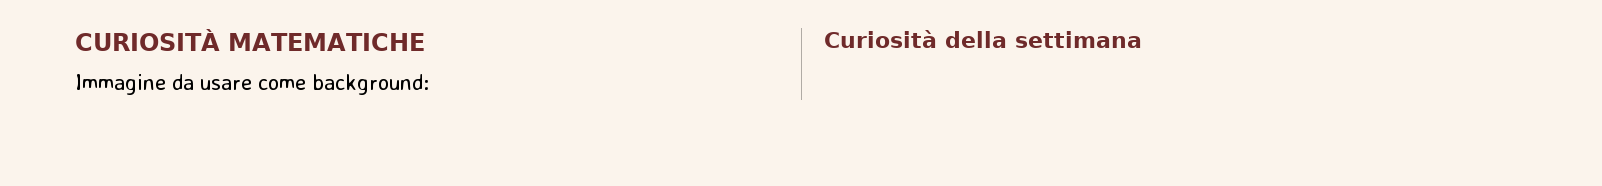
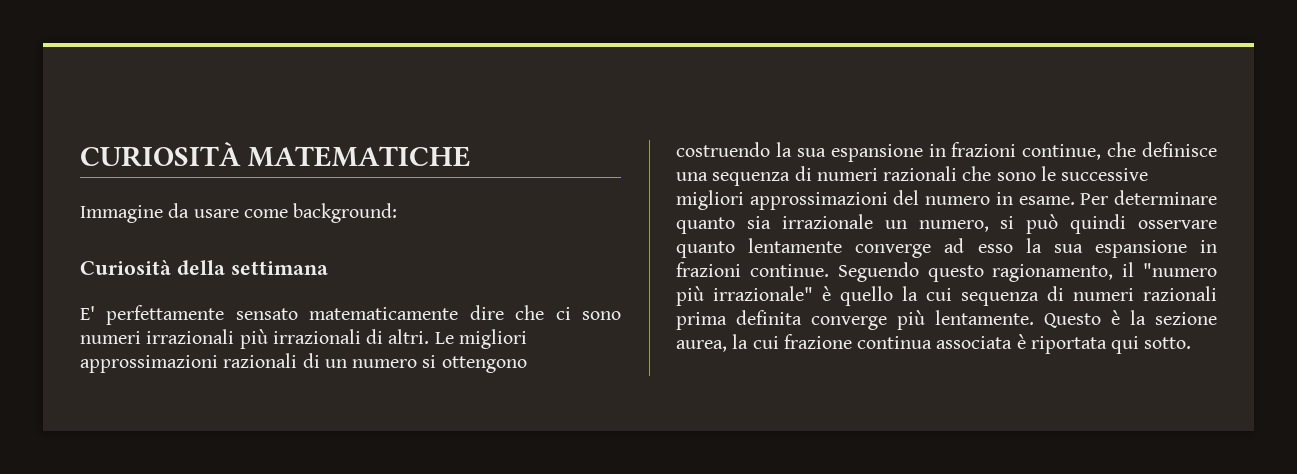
(1142, 39) none -> [80,305,621,325] [80,329,527,349] [80,353,527,373] [676,142,1217,162] [676,166,1149,186] [676,190,1217,210] [676,214,1217,234] [676,238,1217,258] [676,262,1217,282] [676,286,1217,306] [676,310,1217,330] [676,334,1192,354] // E' perfettamente sensato matematicamente dire che ci sono numeri irrazionali più irrazionali di altri. Le migliori approssimazioni razionali di un numero si ottengono costruendo la sua espansione in frazioni continue, che definisce una sequenza di numeri razionali che sono le successive migliori approssimazioni del numero in esame. Per determinare quanto sia irrazionale un numero, si può quindi osservare quanto lentamente converge ad esso la sua espansione in frazioni continue. Seguendo questo ragionamento, il "numero più irrazionale" è quello la cui sequenza di numeri razionali prima definita converge più lentamente. Questo è la sezione aurea, la cui frazione continua associata è riportata qui sotto.

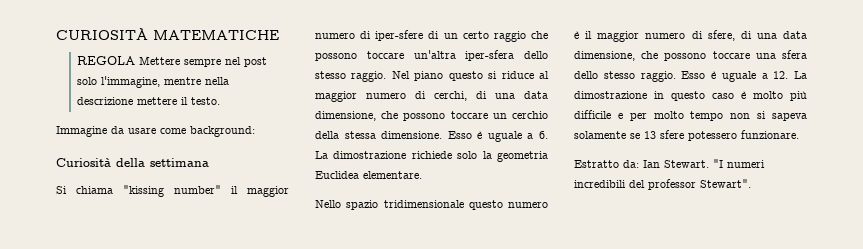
(471, 156) none -> [77,56,268,67] [77,76,230,88] [77,97,221,105] // REGOLA Mettere sempre nel post solo l'immagine, mentre nella descrizione mettere il testo.
[80,305,621,325] [80,329,527,349] [80,353,527,373] [676,142,1217,162] [676,166,1149,186] [676,190,1217,210] [676,214,1217,234] [676,238,1217,258] [676,262,1217,282] [676,286,1217,306] [676,310,1217,330] [676,334,1192,354] E' perfettamente sensato matematicamente dire che ci sono numeri irrazionali più irrazionali di altri. Le migliori approssimazioni razionali di un numero si ottengono costruendo la sua espansione in frazioni continue, che definisce una sequenza di numeri razionali che sono le successive migliori approssimazioni del numero in esame. Per determinare quanto sia irrazionale un numero, si può quindi osservare quanto lentamente converge ad esso la sua espansione in frazioni continue. Seguendo questo ragionamento, il "numero più irrazionale" è quello la cui sequenza di numeri razionali prima definita converge più lentamente. Questo è la sezione aurea, la cui frazione continua associata è riportata qui sotto. -> [56,185,289,197] [315,30,548,42] [315,50,548,61] [315,71,549,82] [315,91,548,102] [315,111,548,121] [315,131,548,142] [315,151,548,162] [315,171,422,179] [315,200,548,210] [574,30,807,42] [574,50,807,61] [574,71,807,82] [574,91,807,101] [574,110,807,121] [574,130,799,141] [574,159,765,168] [574,179,751,190] Si chiama "kissing number" il maggior numero di iper-sfere di un certo raggio che possono toccare un'altra iper-sfera dello stesso raggio. Nel piano questo si riduce al maggior numero di cerchi, di una data dimensione, che possono toccare un cerchio della stessa dimensione. Esso è uguale a 6. La dimostrazione richiede solo la geometria Euclidea elementare. // Nello spazio tridimensionale questo numero è il maggior numero di sfere, di una data dimensione, che possono toccare una sfera dello stesso raggio. Esso è uguale a 12. La dimostrazione in questo caso è molto più difficile e per molto tempo non si sapeva solamente se 13 sfere potessero funzionare. // Estratto da: Ian Stewart. "I numeri incredibili del professor Stewart".

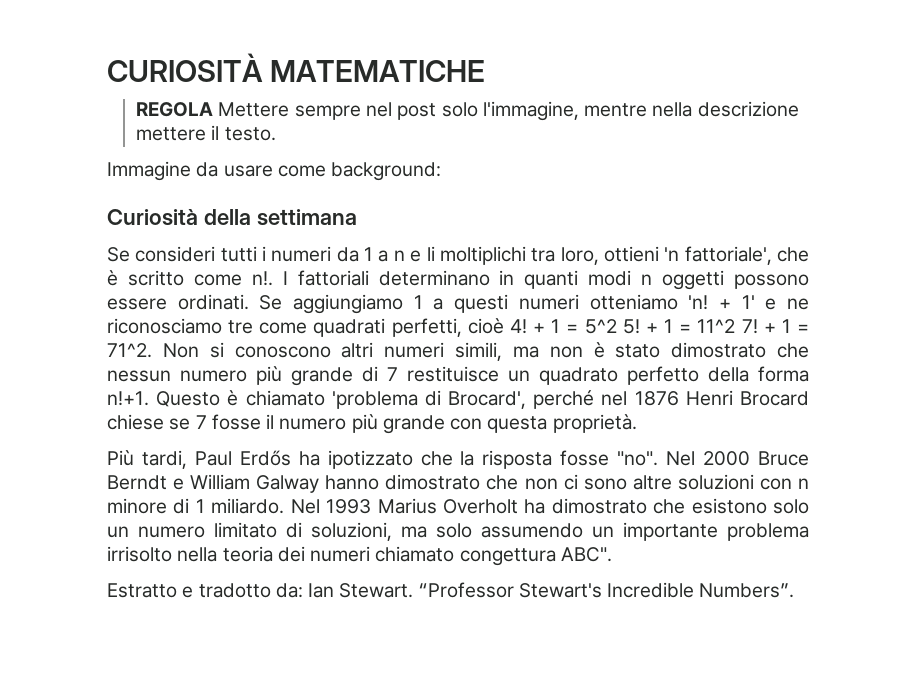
[56,185,289,197] [315,30,548,42] [315,50,548,61] [315,71,549,82] [315,91,548,102] [315,111,548,121] [315,131,548,142] [315,151,548,162] [315,171,422,179] [315,200,548,210] [574,30,807,42] [574,50,807,61] [574,71,807,82] [574,91,807,101] [574,110,807,121] [574,130,799,141] Si chiama "kissing number" il maggior numero di iper-sfere di un certo raggio che possono toccare un'altra iper-sfera dello stesso raggio. Nel piano questo si riduce al maggior numero di cerchi, di una data dimensione, che possono toccare un cerchio della stessa dimensione. Esso è uguale a 6. La dimostrazione richiede solo la geometria Euclidea elementare. // Nello spazio tridimensionale questo numero è il maggior numero di sfere, di una data dimensione, che possono toccare una sfera dello stesso raggio. Esso è uguale a 12. La dimostrazione in questo caso è molto più difficile e per molto tempo non si sapeva solamente se 13 sfere potessero funzionare. -> [107,246,810,265] [107,270,809,290] [107,294,810,314] [107,318,809,337] [107,342,809,361] [107,366,809,386] [107,390,809,409] [107,414,637,434] [107,450,809,469] [107,474,810,493] [107,498,809,514] [107,522,809,541] [107,546,612,566] Se consideri tutti i numeri da 1 a n e li moltiplichi tra loro, ottieni 'n fattoriale', che è scritto come n!. I fattoriali determinano in quanti modi n oggetti possono essere ordinati. Se aggiungiamo 1 a questi numeri otteniamo 'n! + 1' e ne riconosciamo tre come quadrati perfetti, cioè 4! + 1 = 5^2 5! + 1 = 11^2 7! + 1 = 71^2. Non si conoscono altri numeri simili, ma non è stato dimostrato che nessun numero più grande di 7 restituisce un quadrato perfetto della forma n!+1. Questo è chiamato 'problema di Brocard', perché nel 1876 Henri Brocard chiese se 7 fosse il numero più grande con questa proprietà. // Più tardi, Paul Erdős ha ipotizzato che la risposta fosse "no". Nel 2000 Bruce Berndt e William Galway hanno dimostrato che non ci sono altre soluzioni con n minore di 1 miliardo. Nel 1993 Marius Overholt ha dimostrato che esistono solo un numero limitato di soluzioni, ma solo assumendo un importante problema irrisolto nella teoria dei numeri chiamato congettura ABC".
(619, 164) none -> [182,583,271,598] e tradotto
[713,159,765,168] [574,179,751,190] "I numeri incredibili del professor Stewart". -> [418,582,795,598] “Professor Stewart's Incredible Numbers”.

